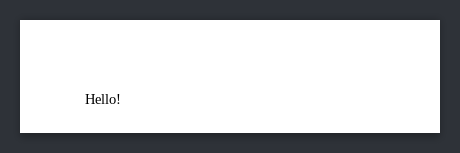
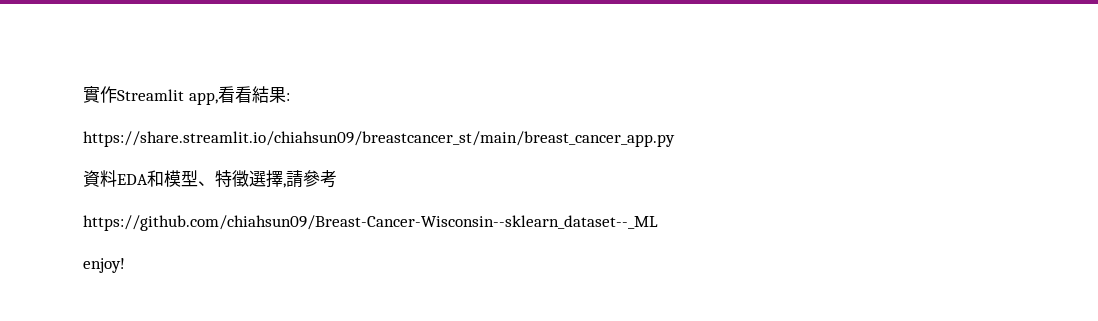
[85,94,121,104] Hello! -> [83,86,290,105] [83,131,675,147] [83,170,337,188] [83,215,658,231] [83,258,125,273] 實作Streamlit app,看看結果: // https://share.streamlit.io/chiahsun09/breastcancer_st/main/breast_cancer_app.py // 資料EDA和模型、特徵選擇,請參考 // https://github.com/chiahsun09/Breast-Cancer-Wisconsin--sklearn_dataset--_ML // enjoy!

